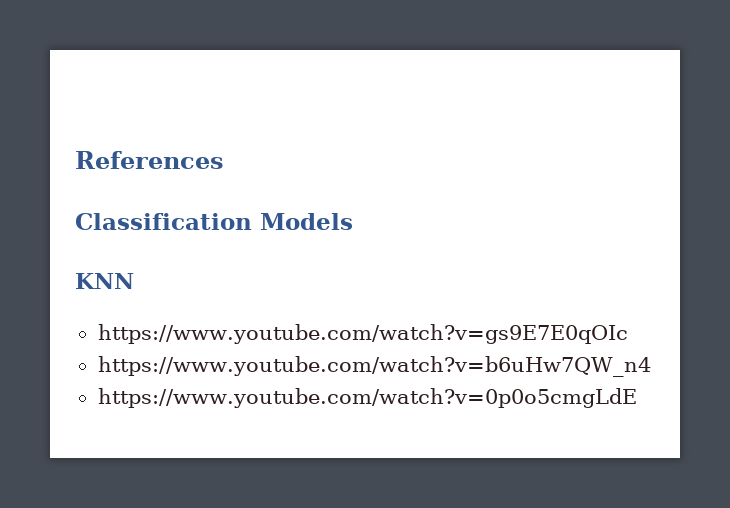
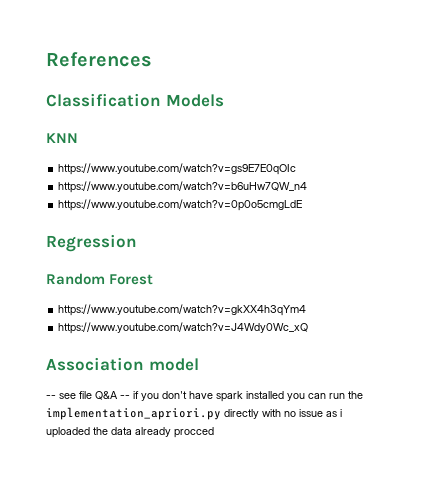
(637, 398) none -> [46,234,137,252] [46,273,154,285] [58,304,307,316] [58,322,309,334] [46,357,199,371] [46,391,363,402] [46,407,342,420] [46,427,214,438] // Regression // Random Forest // https://www.youtube.com/watch?v=gkXX4h3qYm4 // https://www.youtube.com/watch?v=J4Wdy0Wc_xQ // Association model // -- see file Q&A -- if you don't have spark installed you can run the implementation_apriori.py directly with no issue as i uploaded the data already procced

